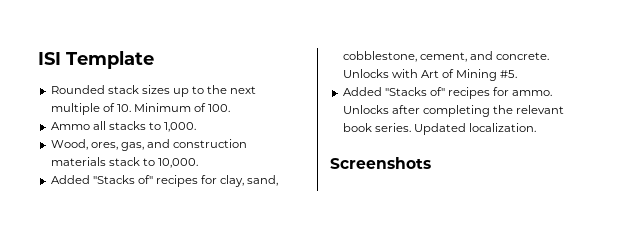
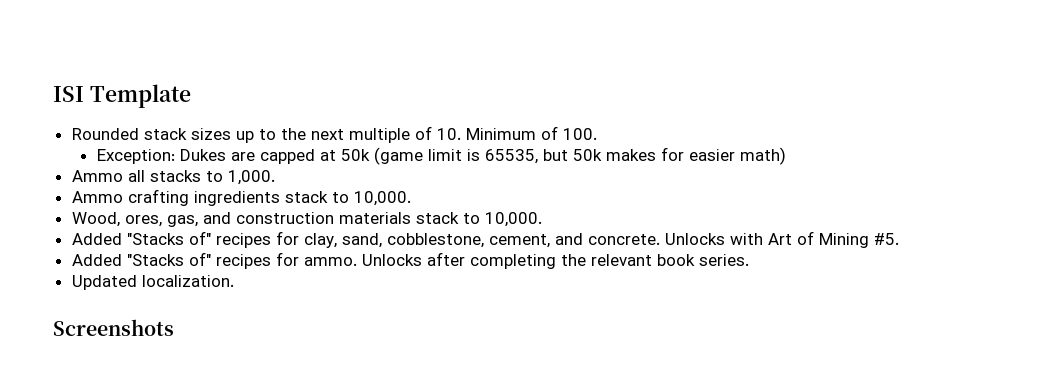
(231, 108) none -> [96,147,786,165] // Exception: Dukes are capped at 50k (game limit is 65535, but 50k makes for easier math)
(197, 127) none -> [71,189,411,206] // Ammo crafting ingredients stack to 10,000.
(411, 127) none -> (749, 260) //

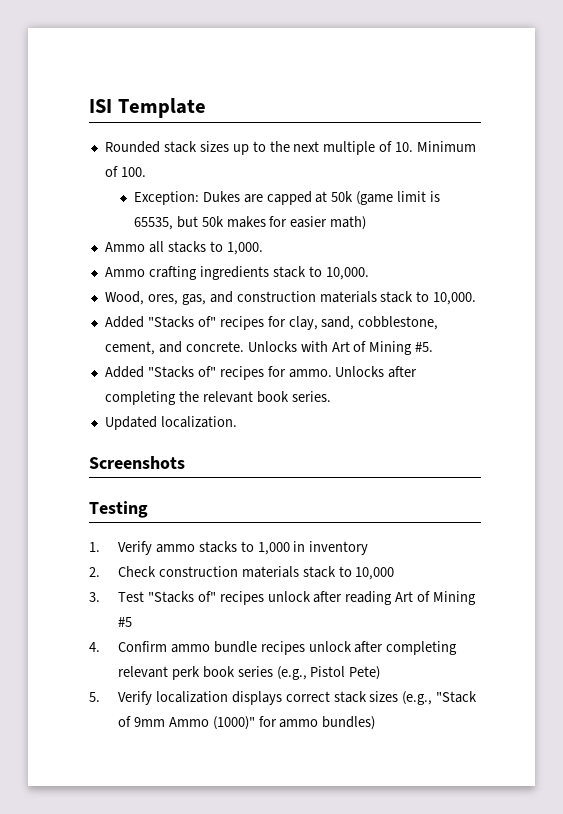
(174, 327) none -> [89,501,148,518] [89,541,369,555] [89,566,395,580] [89,591,477,605] [117,617,132,627] [89,641,458,655] [117,666,381,680] [89,691,478,705] [117,716,376,730] // Testing // 1. Verify ammo stacks to 1,000 in inventory // 2. Check construction materials stack to 10,000 // 3. Test "Stacks of" recipes unlock after reading Art of Mining #5 // 4. Confirm ammo bundle recipes unlock after completing relevant perk book series (e.g., Pistol Pete) // 5. Verify localization displays correct stack sizes (e.g., "Stack of 9mm Ammo (1000)" for ammo bundles)

